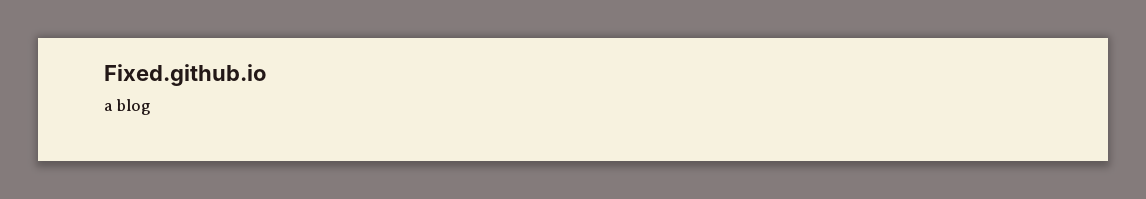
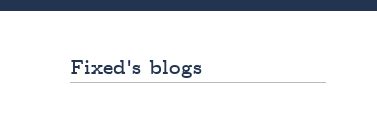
[104,64,267,86] [104,99,152,115] Fixed.github.io // a blog -> [70,60,202,78] Fixed's blogs

